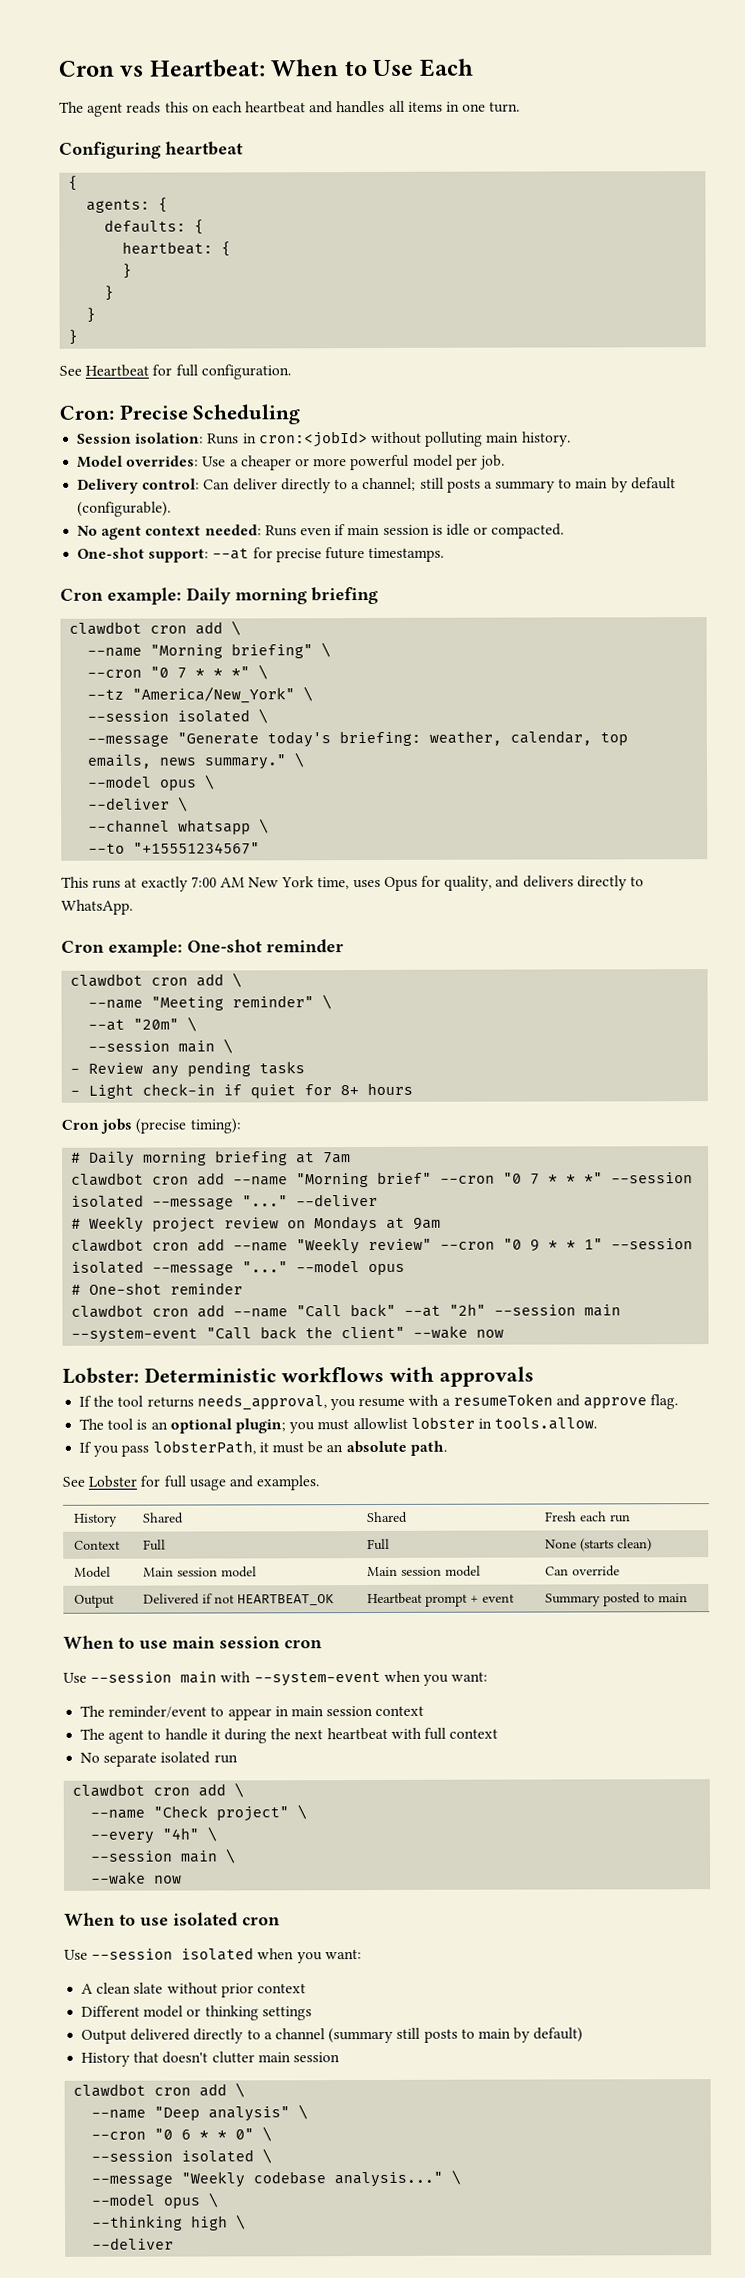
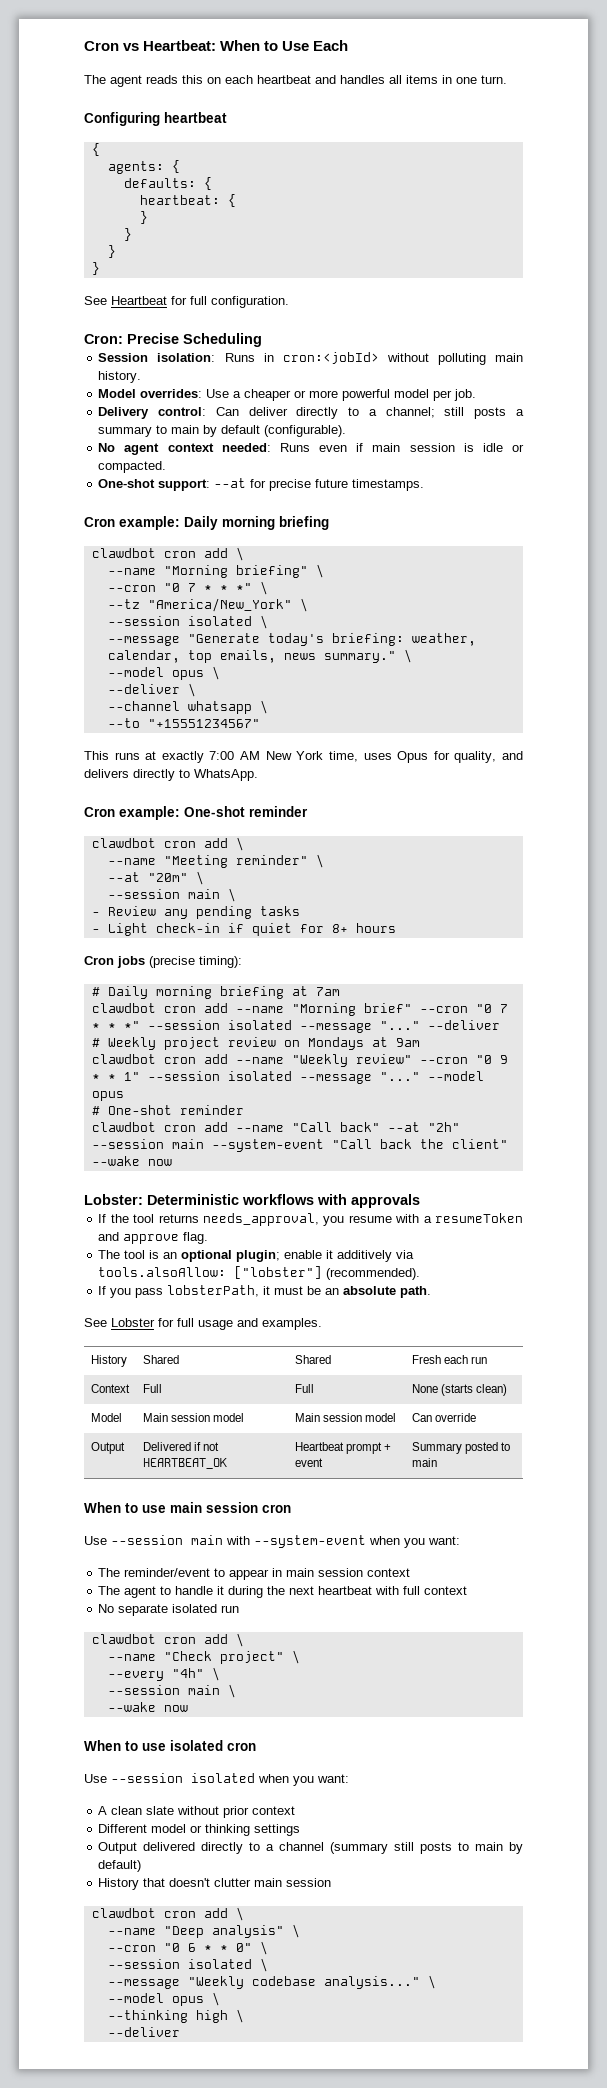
[289,1416,598,1434] you must allowlist lobster in tools.allow. -> [284,1250,415,1262] [98,1266,421,1280] enable it additively via tools.alsoAllow: ["lobster"] (recommended).

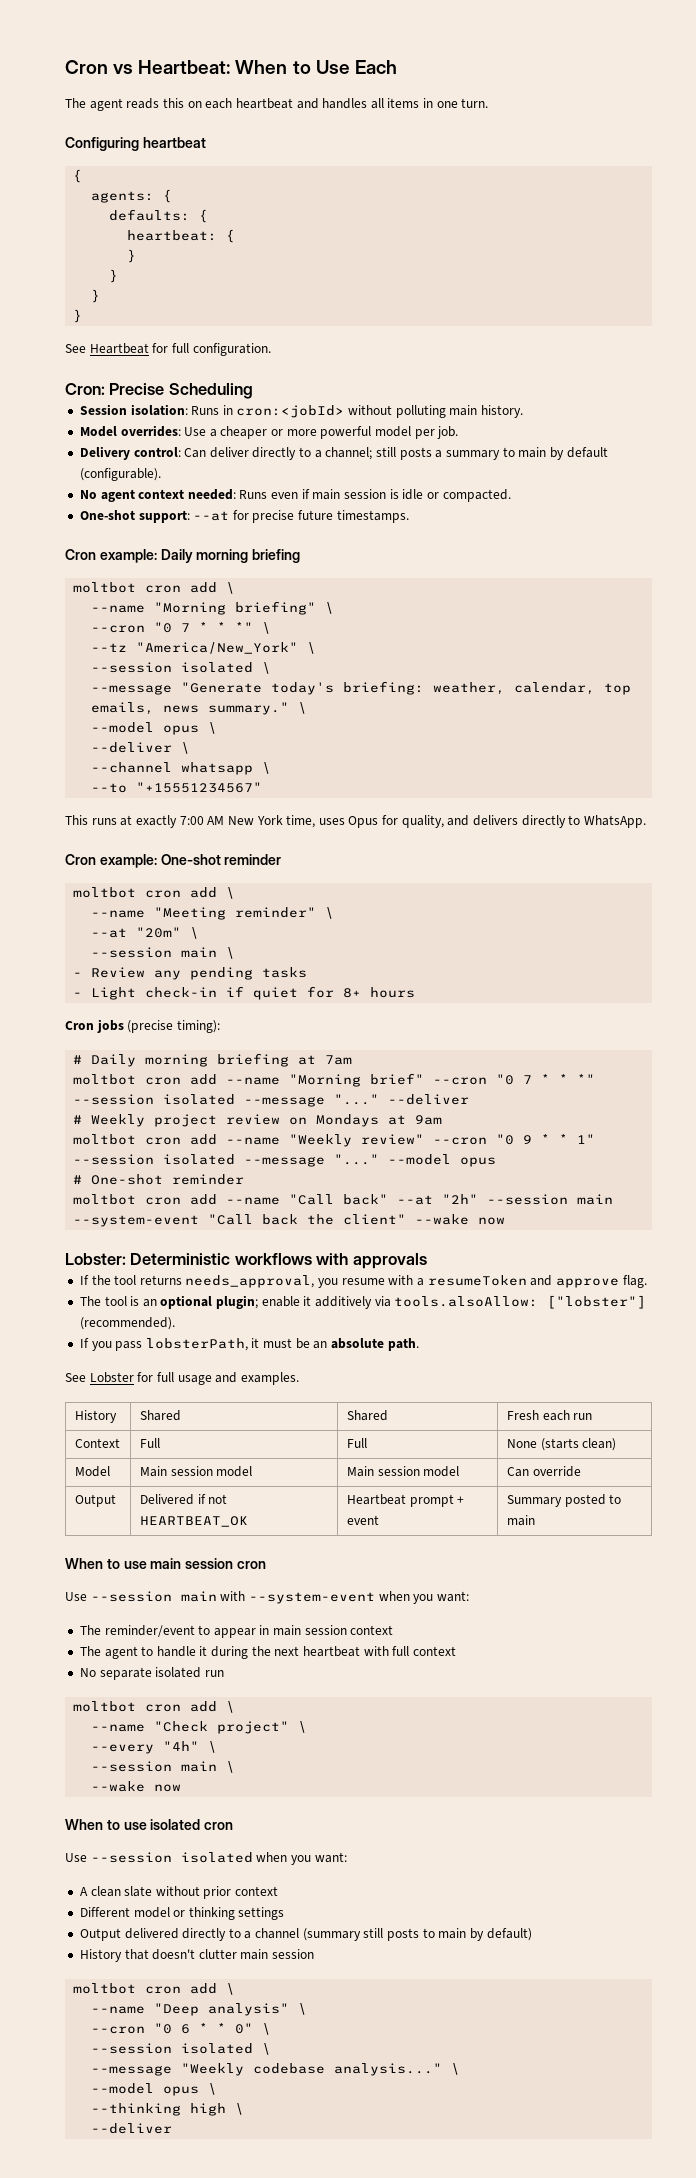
[91,548,156,558] clawdbot -> [73,582,137,593] moltbot
[91,838,156,848] clawdbot -> [73,887,137,898] moltbot
[91,1003,156,1013] clawdbot -> [73,1074,137,1085] moltbot
[91,1054,156,1064] clawdbot -> [73,1134,137,1145] moltbot
[91,1122,156,1132] clawdbot -> [73,1194,137,1205] moltbot
[91,1634,156,1644] clawdbot -> [73,1701,137,1712] moltbot
[91,1908,156,1918] clawdbot -> [73,1983,137,1994] moltbot

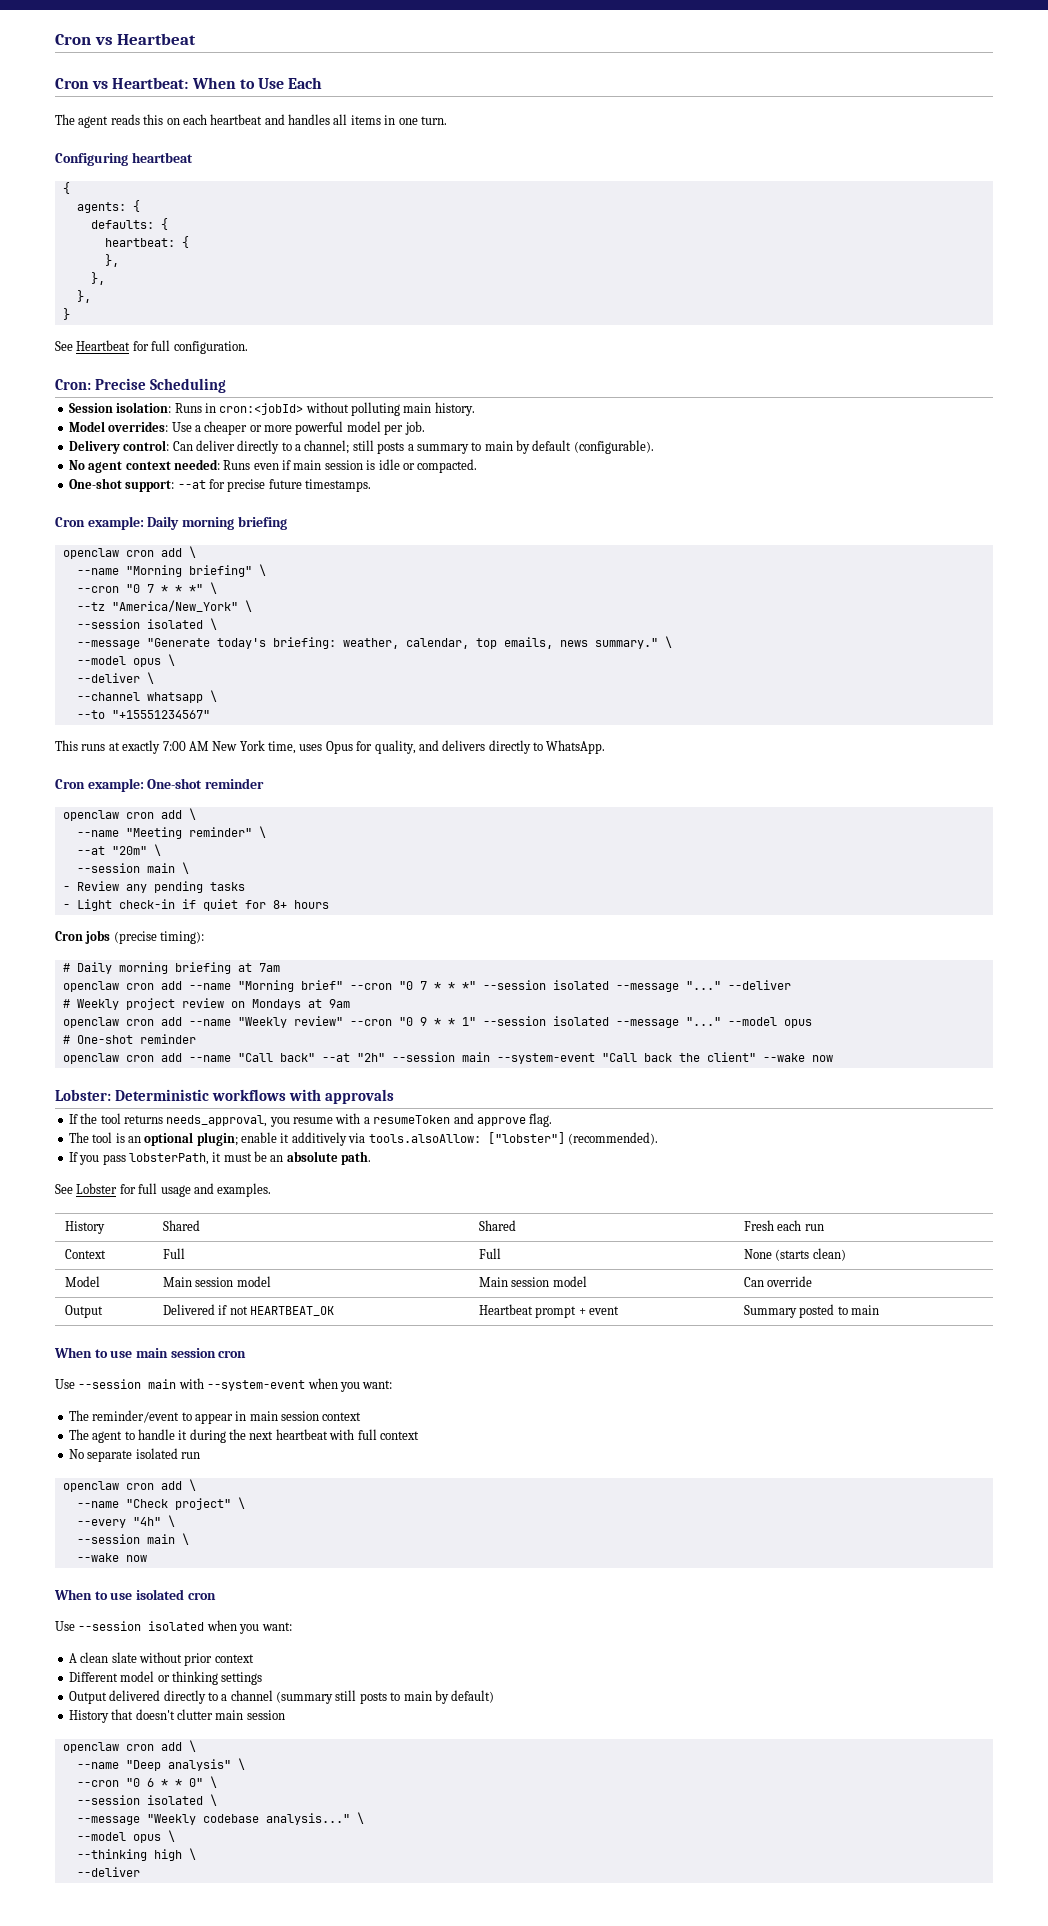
[65,60,134,74] Cron vs -> [55,33,197,45] [55,78,109,89] Cron vs Heartbeat // Cron vs
[127,249,137,263] [109,269,119,283] [91,289,101,303] } // } // } -> [104,254,119,267] [90,272,105,285] [76,290,91,303] }, // }, // },
[73,582,137,593] moltbot -> [62,548,119,559] openclaw
[73,887,137,898] moltbot -> [62,810,119,821] openclaw
[73,1074,137,1085] moltbot -> [62,981,119,992] openclaw
[73,1134,137,1145] moltbot -> [62,1017,119,1028] openclaw
[73,1194,137,1205] moltbot -> [62,1053,119,1064] openclaw
[73,1701,137,1712] moltbot -> [62,1481,119,1492] openclaw
[73,1983,137,1994] moltbot -> [62,1742,119,1753] openclaw

